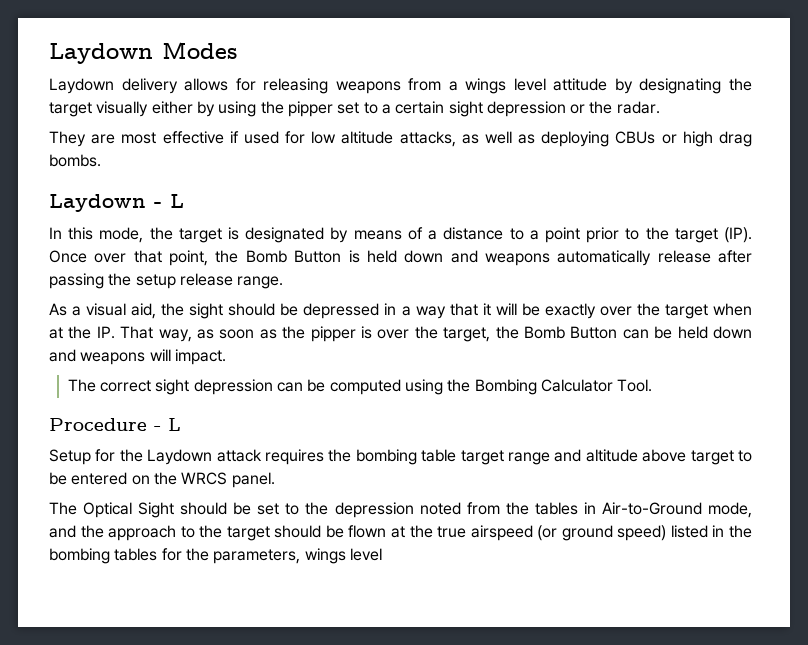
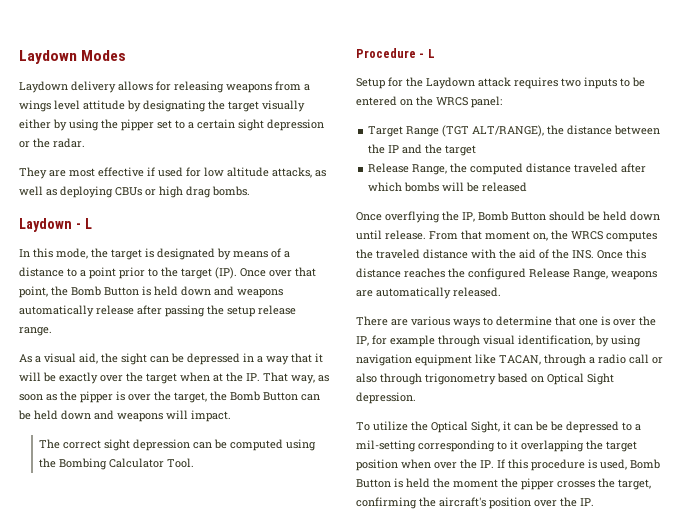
[228,303,276,316] should -> [150,356,169,363] can
[328,449,734,465] the bombing table target range and altitude above target -> [561,77,617,89] two inputs
[231,472,275,488] [49,502,753,518] [49,525,752,541] [49,548,382,564] panel. // The Optical Sight should be set to the depression noted from the tables in Air-to-Ground mode, and the approach to the target should be flown at the true airspeed (or ground speed) listed in the bombing tables for the parameters, wings level -> [471,96,502,108] [368,125,661,137] [368,144,477,156] [368,163,647,175] [368,182,528,192] [356,211,660,223] [356,230,657,242] [356,249,646,259] [356,268,657,280] [356,287,501,299] [356,316,656,328] [356,335,641,347] [356,354,663,366] [356,373,614,385] [356,392,416,404] [356,421,641,433] [356,440,637,452] [356,459,660,471] [356,478,651,490] [356,497,594,509] panel: // Target Range (TGT ALT/RANGE), the distance between the IP and the target // Release Range, the computed distance traveled after which bombs will be released // Once overflying the IP, Bomb Button should be held down until release. From that moment on, the WRCS computes the traveled distance with the aid of the INS. Once this distance reaches the configured Release Range, weapons are automatically released. // There are various ways to determine that one is over the IP, for example through visual identification, by using navigation equipment like TACAN, through a radio call or also through trigonometry based on Optical Sight depression. // To utilize the Optical Sight, it can be be depressed to a mil-setting corresponding to it overlapping the target position when over the IP. If this procedure is used, Bomb Button is held the moment the pipper crosses the target, confirming the aircraft's position over the IP.

